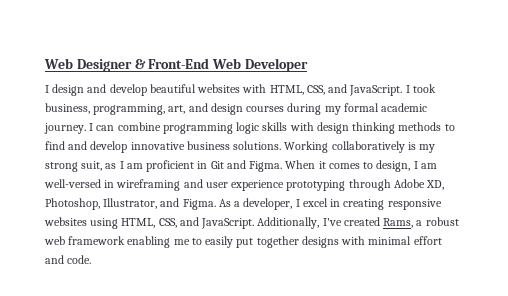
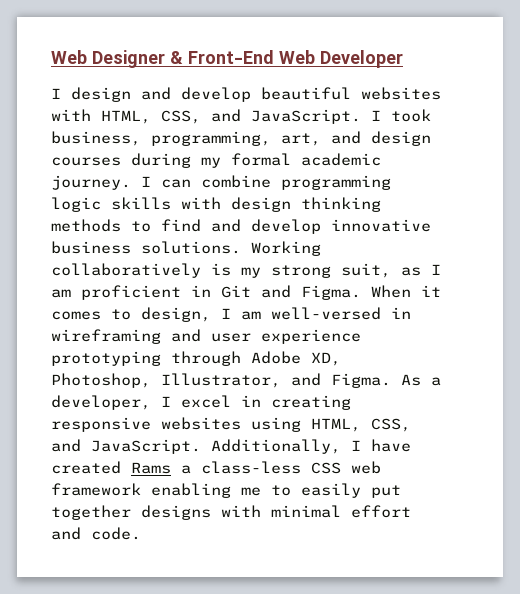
[322,217,459,228] I've created Rams, a robust -> [351,439,411,452] [51,461,341,474] I have created Rams a class-less CSS

